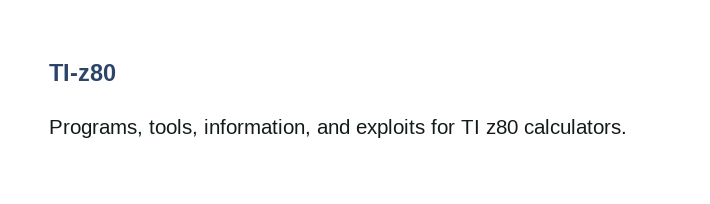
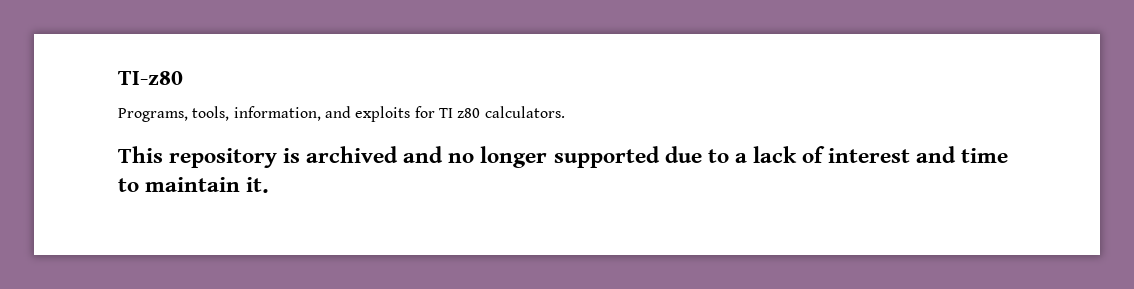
(627, 126) none -> [118,146,1009,168] [118,177,270,193] // This repository is archived and no longer supported due to a lack of interest and time to maintain it.

